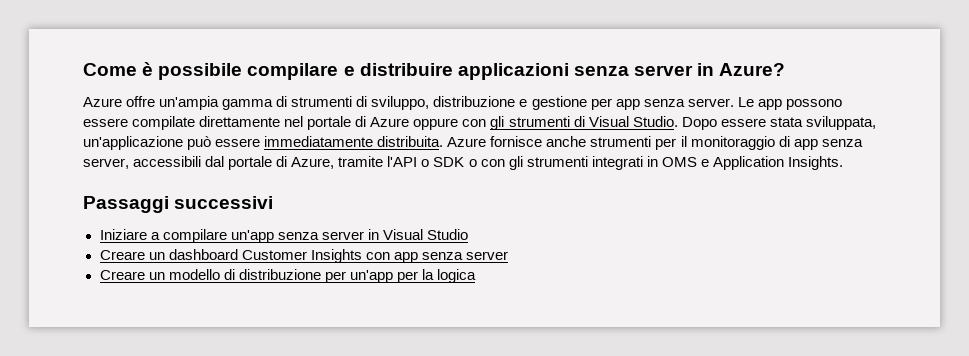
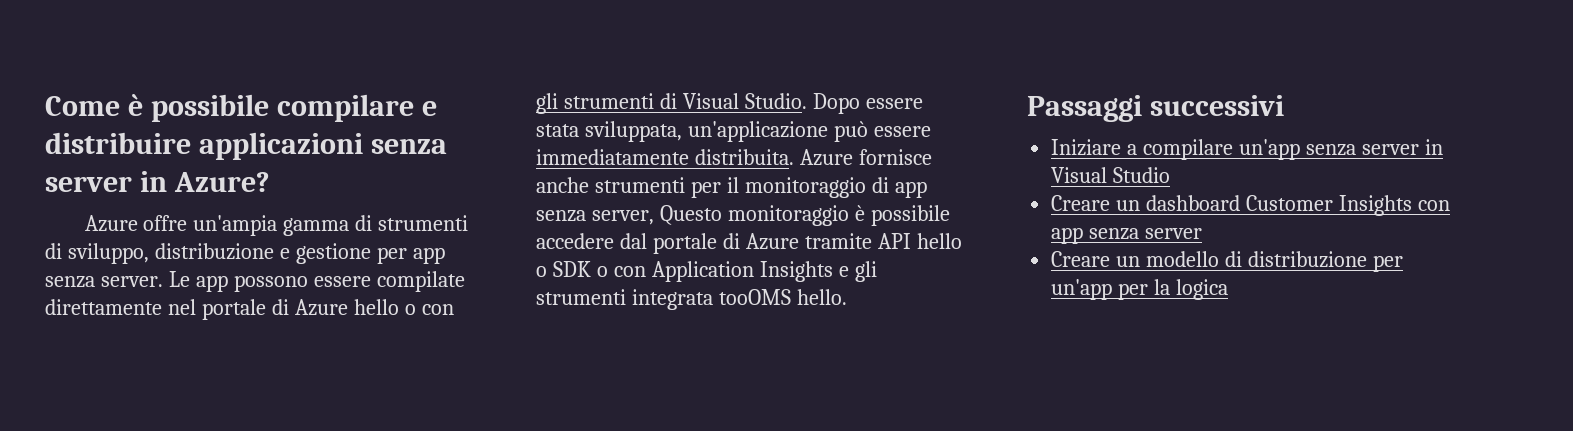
[413,118,459,130] oppure -> [353,299,416,315] hello o
[133,156,843,170] accessibili dal portale di Azure, tramite l'API o SDK o con gli strumenti integrati in OMS e Application Insights. -> [659,205,950,226] [536,233,962,254] [536,261,877,282] [536,289,847,310] Questo monitoraggio è possibile accedere dal portale di Azure tramite API hello o SDK o con Application Insights e gli strumenti integrata tooOMS hello.

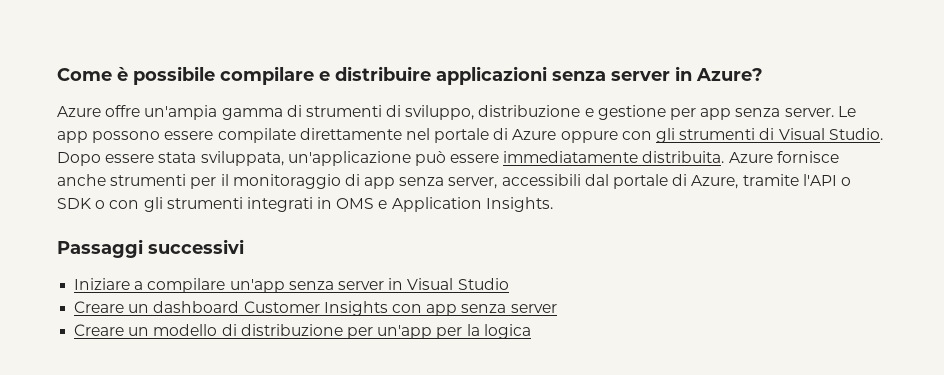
[353,299,416,315] hello o -> [560,131,618,143] oppure
[659,205,950,226] [536,233,962,254] [536,261,877,282] [536,289,847,310] Questo monitoraggio è possibile accedere dal portale di Azure tramite API hello o SDK o con Application Insights e gli strumenti integrata tooOMS hello. -> [501,174,851,189] [57,197,553,212] accessibili dal portale di Azure, tramite l'API o SDK o con gli strumenti integrati in OMS e Application Insights.

